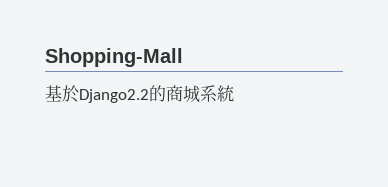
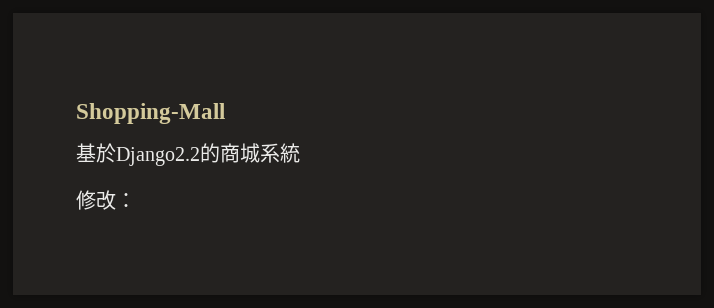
(234, 93) none -> [76,190,136,210] // 修改：

